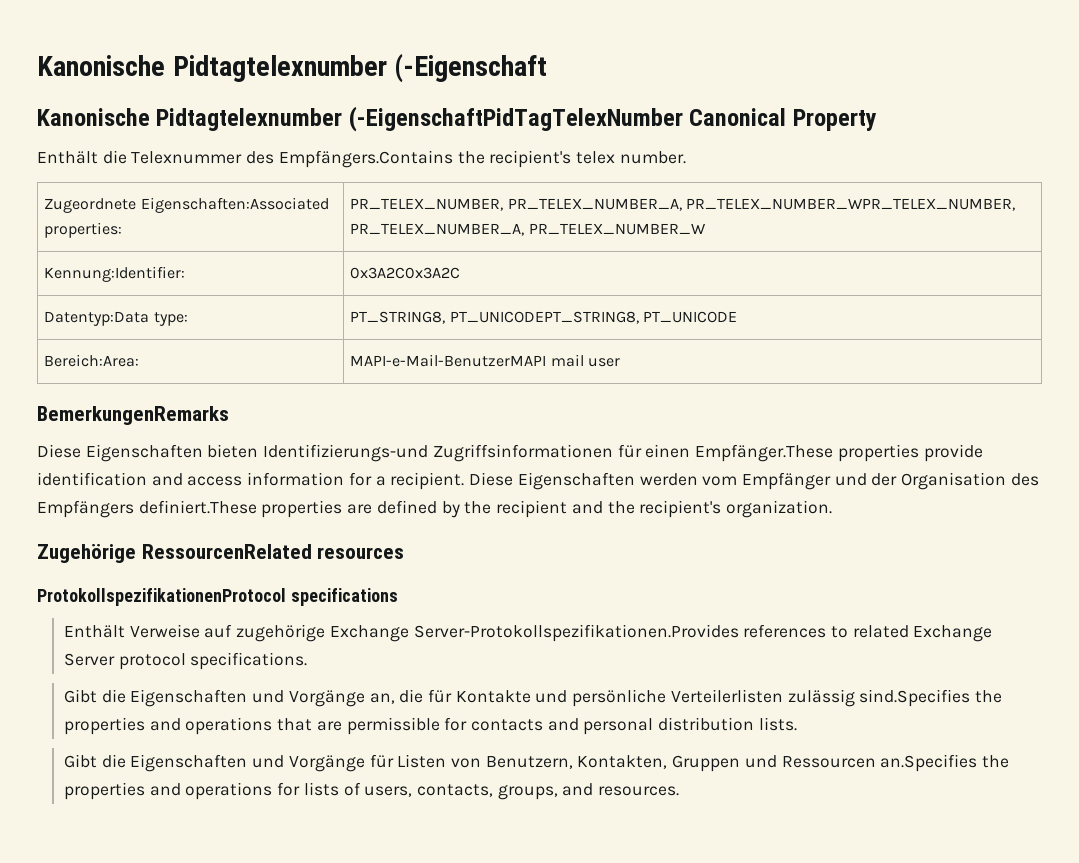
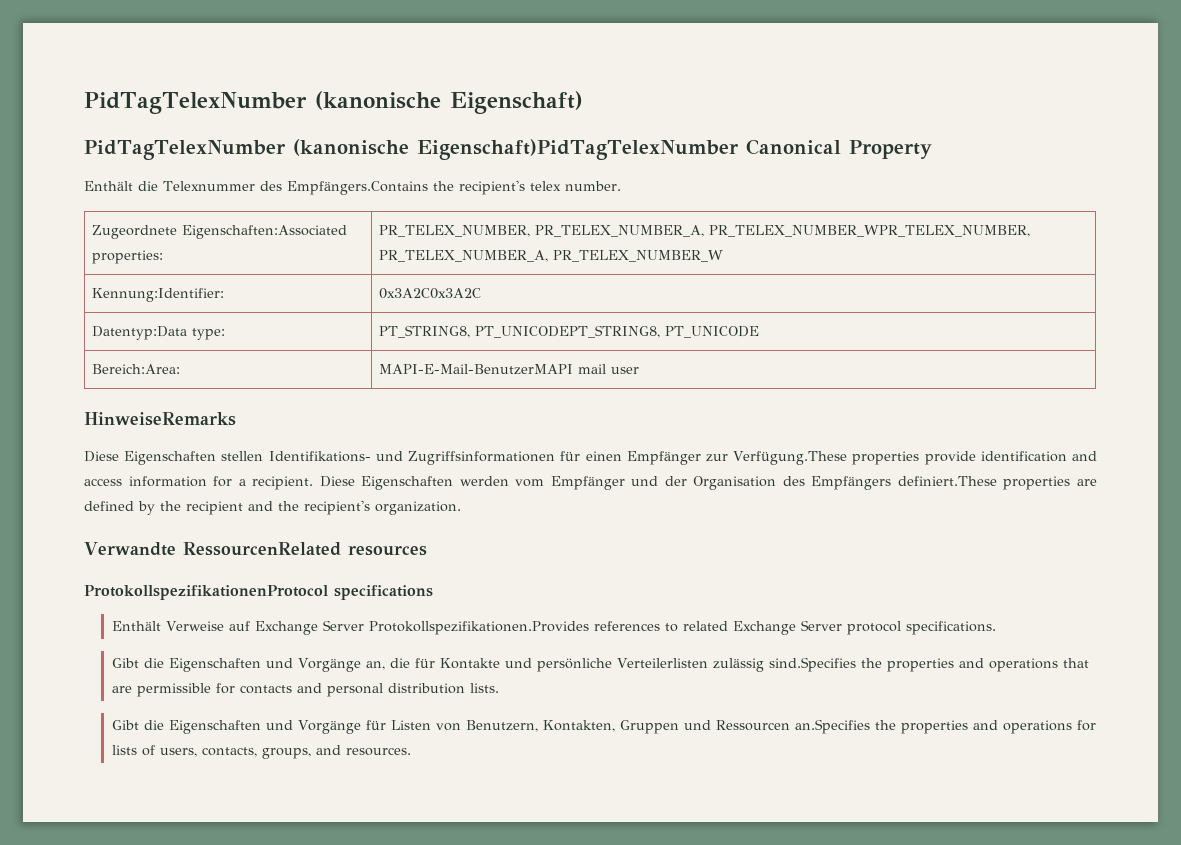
[37,54,548,83] [37,106,683,132] Kanonische Pidtagtelexnumber (-Eigenschaft // Kanonische Pidtagtelexnumber (-EigenschaftPidTagTelexNumber -> [84,91,583,114] [84,139,739,160] PidTagTelexNumber (kanonische Eigenschaft) // PidTagTelexNumber (kanonische Eigenschaft)PidTagTelexNumber
[350,354,547,367] MAPI-e-Mail-BenutzerMAPI -> [379,364,574,375] MAPI-E-Mail-BenutzerMAPI
[37,406,229,425] [37,444,834,462] BemerkungenRemarks // Diese Eigenschaften bieten Identifizierungs-und Zugriffsinformationen für einen Empfänger.These -> [84,412,236,426] [84,451,848,465] HinweiseRemarks // Diese Eigenschaften stellen Identifikations- und Zugriffsinformationen für einen Empfänger zur Verfügung.These
[37,544,136,563] Zugehörige -> [84,542,176,556] Verwandte
[236,624,739,642] zugehörige Exchange Server-Protokollspezifikationen.Provides -> [254,620,589,635] Exchange Server Protokollspezifikationen.Provides

